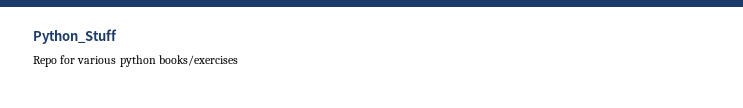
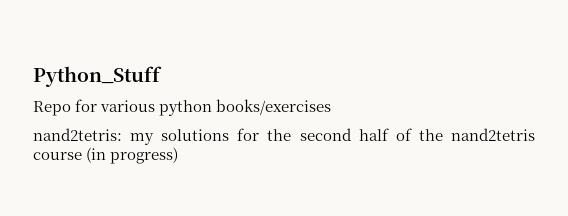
(238, 60) none -> [33,128,535,145] [33,147,179,164] // nand2tetris: my solutions for the second half of the nand2tetris course (in progress)

